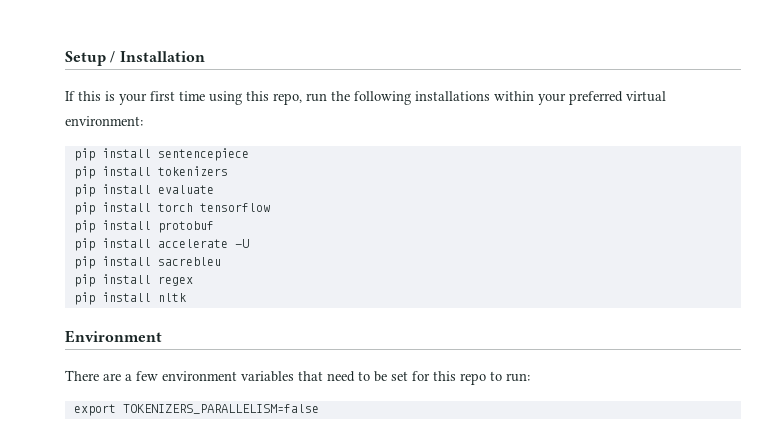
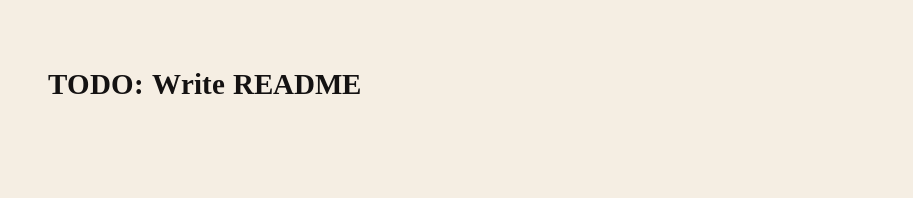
[65,51,205,66] [65,91,666,105] [65,116,143,126] [73,148,249,161] [73,166,228,179] [73,184,214,197] [73,202,270,215] [73,220,214,233] [73,238,249,251] [73,256,221,269] [73,274,193,287] [73,292,186,305] [65,330,162,343] [65,370,530,385] [73,404,319,416] Setup / Installation // If this is your first time using this repo, run the following installations within your preferred virtual environment: // pip install sentencepiece // pip install tokenizers // pip install evaluate // pip install torch tensorflow // pip install protobuf // pip install accelerate -U // pip install sacrebleu // pip install regex // pip install nltk // Environment // There are a few environment variables that need to be set for this repo to run: // export TOKENIZERS_PARALLELISM=false -> [48,73,361,94] TODO: Write README

